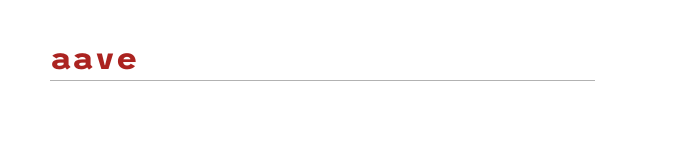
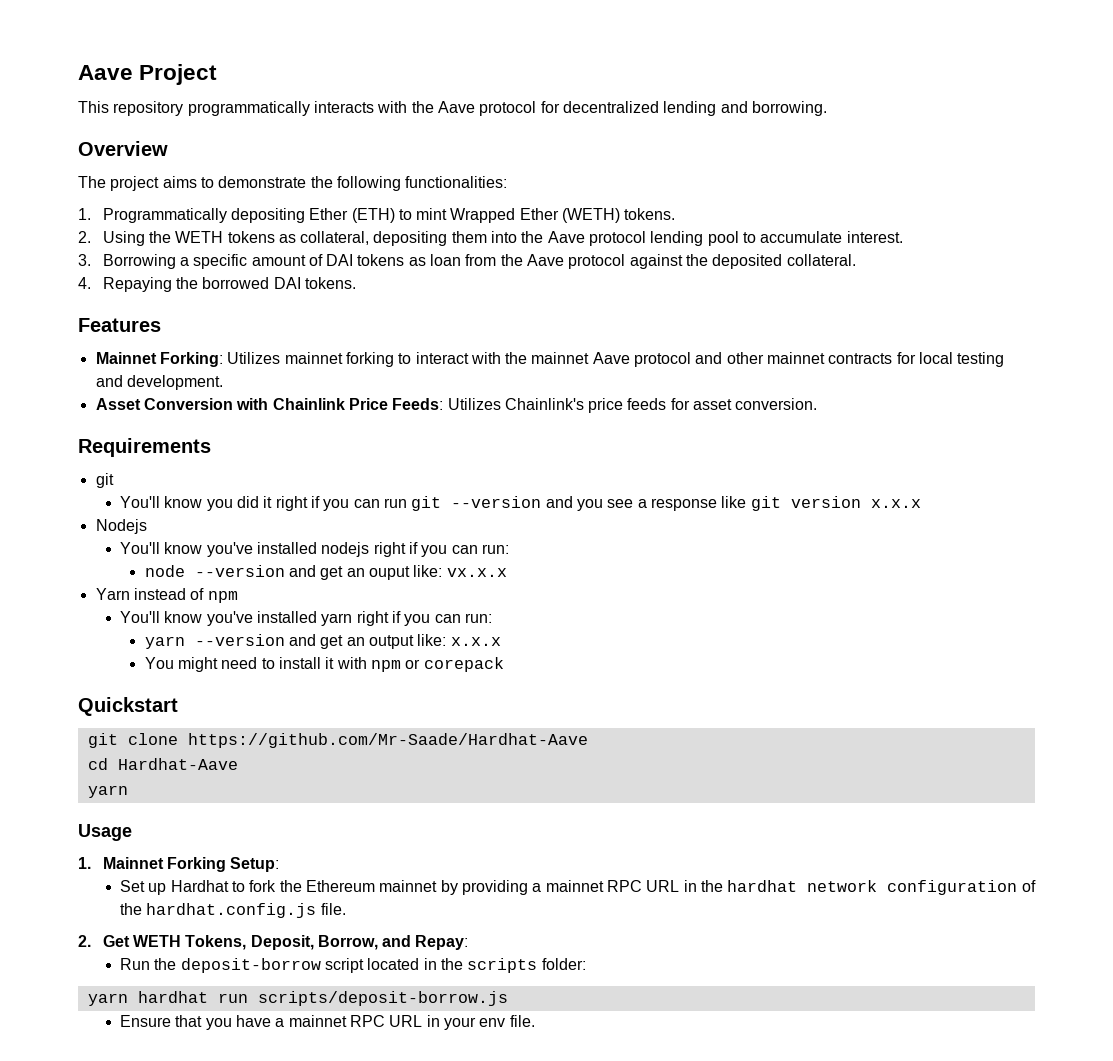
[50,53,138,70] aave -> [78,64,218,85] [78,101,827,116] [78,141,168,156] [78,176,508,191] [78,208,676,223] [78,231,903,246] [78,254,856,269] [78,277,356,292] [78,318,161,332] [95,352,1005,367] [95,375,223,390] [95,398,818,413] [78,438,211,457] [95,473,114,488] [120,496,921,511] [95,519,147,534] [120,542,510,557] [144,565,507,580] [95,588,238,603] [120,611,493,626] [144,634,501,649] [144,657,504,672] [78,697,178,716] [87,733,588,748] [87,758,238,770] [87,785,128,798] [78,824,132,841] [78,857,280,872] [120,880,1036,895] [120,903,346,918] [78,935,469,950] [120,958,586,973] [87,991,508,1006] [120,1015,535,1030] Aave Project // This repository programmatically interacts with the Aave protocol for decentralized lending and borrowing. // Overview // The project aims to demonstrate the following functionalities: // 1. Programmatically depositing Ether (ETH) to mint Wrapped Ether (WETH) tokens. // 2. Using the WETH tokens as collateral, depositing them into the Aave protocol lending pool to accumulate interest. // 3. Borrowing a specific amount of DAI tokens as loan from the Aave protocol against the deposited collateral. // 4. Repaying the borrowed DAI tokens. // Features // Mainnet Forking: Utilizes mainnet forking to interact with the mainnet Aave protocol and other mainnet contracts for local testing and development. // Asset Conversion with Chainlink Price Feeds: Utilizes Chainlink's price feeds for asset conversion. // Requirements // git // You'll know you did it right if you can run git --version and you see a response like git version x.x.x // Nodejs // You'll know you've installed nodejs right if you can run: // node --version and get an ouput like: vx.x.x // Yarn instead of npm // You'll know you've installed yarn right if you can run: // yarn --version and get an output like: x.x.x // You might need to install it with npm or corepack // Quickstart // git clone https://github.com/Mr-Saade/Hardhat-Aave // cd Hardhat-Aave // yarn // Usage // 1. Mainnet Forking Setup: // Set up Hardhat to fork the Ethereum mainnet by providing a mainnet RPC URL in the hardhat network configuration of the hardhat.config.js file. // 2. Get WETH Tokens, Deposit, Borrow, and Repay: // Run the deposit-borrow script located in the scripts folder: // yarn hardhat run scripts/deposit-borrow.js // Ensure that you have a mainnet RPC URL in your env file.

